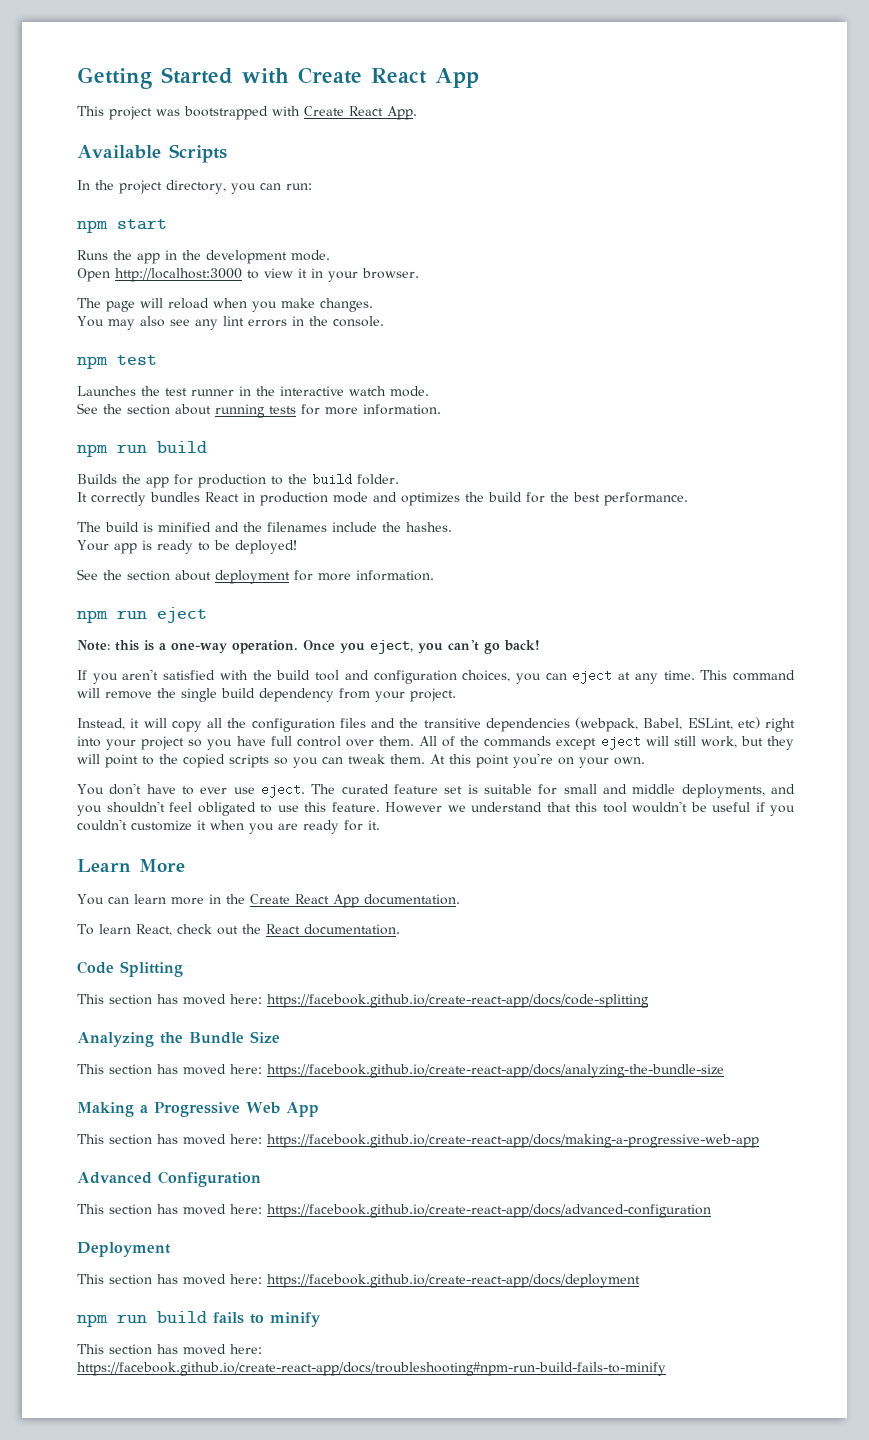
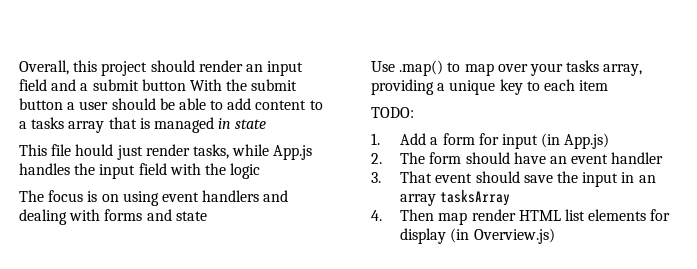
[77,67,479,89] [77,106,417,120] [77,144,227,163] [77,180,312,194] [77,219,167,233] [77,250,330,264] [77,268,419,282] [77,298,373,312] [77,316,384,330] [77,355,157,369] [77,386,429,397] [77,403,441,418] [77,441,207,457] [77,473,399,488] [77,492,688,506] [77,522,452,532] [77,540,297,554] [77,569,434,584] [77,607,207,623] [77,640,540,654] [77,669,795,684] [77,688,456,702] [77,717,795,732] [77,735,795,750] [77,753,645,768] [77,783,796,798] [77,801,795,816] [77,819,380,834] [77,859,185,872] [77,894,460,908] [77,924,400,936] [77,961,183,977] [77,994,649,1008] [77,1031,280,1047] [77,1064,724,1078] [77,1102,319,1117] [77,1134,759,1148] [77,1171,261,1187] [77,1204,711,1218] [77,1242,171,1257] [77,1274,640,1288] [77,1311,321,1327] [77,1344,262,1355] [77,1362,666,1376] Getting Started with Create React App // This project was bootstrapped with Create React App. // Available Scripts // In the project directory, you can run: // npm start // Runs the app in the development mode. // Open http://localhost:3000 to view it in your browser. // The page will reload when you make changes. // You may also see any lint errors in the console. // npm test // Launches the test runner in the interactive watch mode. // See the section about running tests for more information. // npm run build // Builds the app for production to the build folder. // It correctly bundles React in production mode and optimizes the build for the best performance. // The build is minified and the filenames include the hashes. // Your app is ready to be deployed! // See the section about deployment for more information. // npm run eject // Note: this is a one-way operation. Once you eject, you can't go back! // If you aren't satisfied with the build tool and configuration choices, you can eject at any time. This command will remove the single build dependency from your project. // Instead, it will copy all the configuration files and the transitive dependencies (webpack, Babel, ESLint, etc) right into your project so you have full control over them. All of the commands except eject will still work, but they will point to the copied scripts so you can tweak them. At this point you're on your own. // You don't have to ever use eject. The curated feature set is suitable for small and middle deployments, and you shouldn't feel obligated to use this feature. However we understand that this tool wouldn't be useful if you couldn't customize it when you are ready for it. // Learn More // You can learn more in the Create React App documentation. // To learn React, check out the React documentation. // Code Splitting // This section has moved here: https://facebook.github.io/create-react-app/docs/code-splitting // Analyzing the Bundle Size // This section has moved here: https://facebook.github.io/create-react-app/docs/analyzing-the-bundle-size // Making a Progressive Web App // This section has moved here: https://facebook.github.io/create-react-app/docs/making-a-progressive-web-app // Advanced Configuration // This section has moved here: https://facebook.github.io/create-react-app/docs/advanced-configuration // Deployment // This section has moved here: https://facebook.github.io/create-react-app/docs/deployment // npm run build fails to minify // This section has moved here: https://facebook.github.io/create-react-app/docs/troubleshooting#npm-run-build-fails-to-minify -> [19,60,304,76] [19,79,298,91] [19,98,323,110] [19,117,267,133] [19,144,313,160] [19,163,261,179] [19,190,289,206] [19,209,207,225] [371,60,643,76] [371,79,609,95] [371,107,414,118] [371,133,610,149] [371,152,664,164] [371,171,656,187] [400,190,511,206] [371,209,671,225] [400,228,555,244] Overall, this project should render an input field and a submit button With the submit button a user should be able to add content to a tasks array that is managed in state // This file hould just render tasks, while App.js handles the input field with the logic // The focus is on using event handlers and dealing with forms and state // Use .map() to map over your tasks array, providing a unique key to each item // TODO: // 1. Add a form for input (in App.js) // 2. The form should have an event handler // 3. That event should save the input in an array tasksArray // 4. Then map render HTML list elements for display (in Overview.js)

